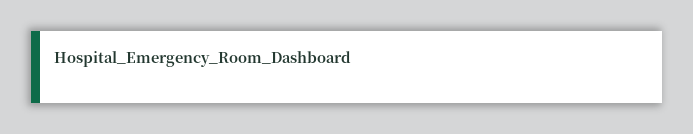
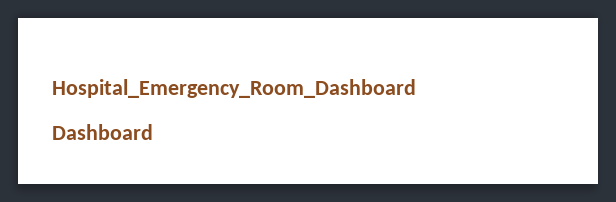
(351, 59) none -> [52,124,153,140] // Dashboard

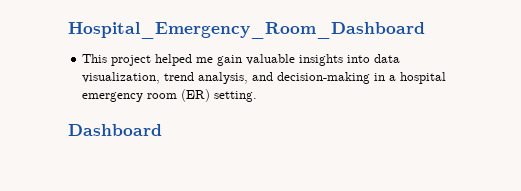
(416, 88) none -> [82,54,401,66] [82,72,447,84] [82,89,258,102] // This project helped me gain valuable insights into data visualization, trend analysis, and decision-making in a hospital emergency room (ER) setting.

